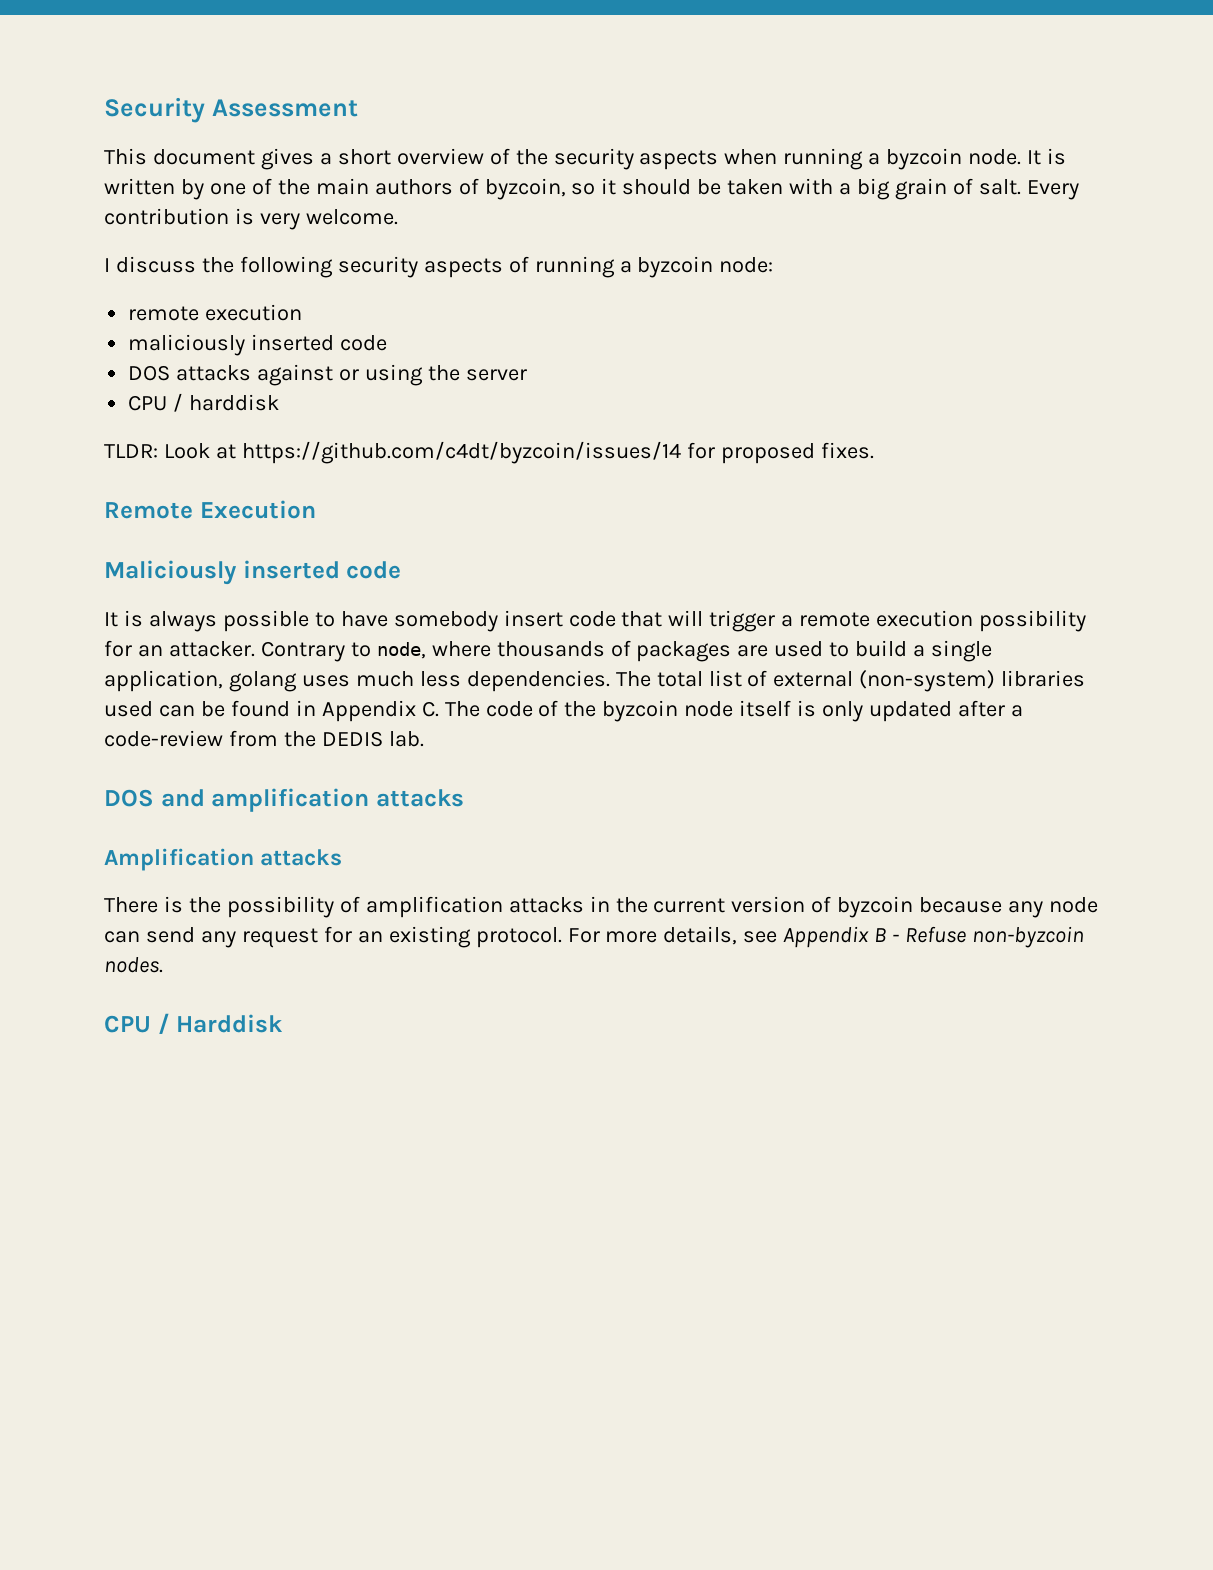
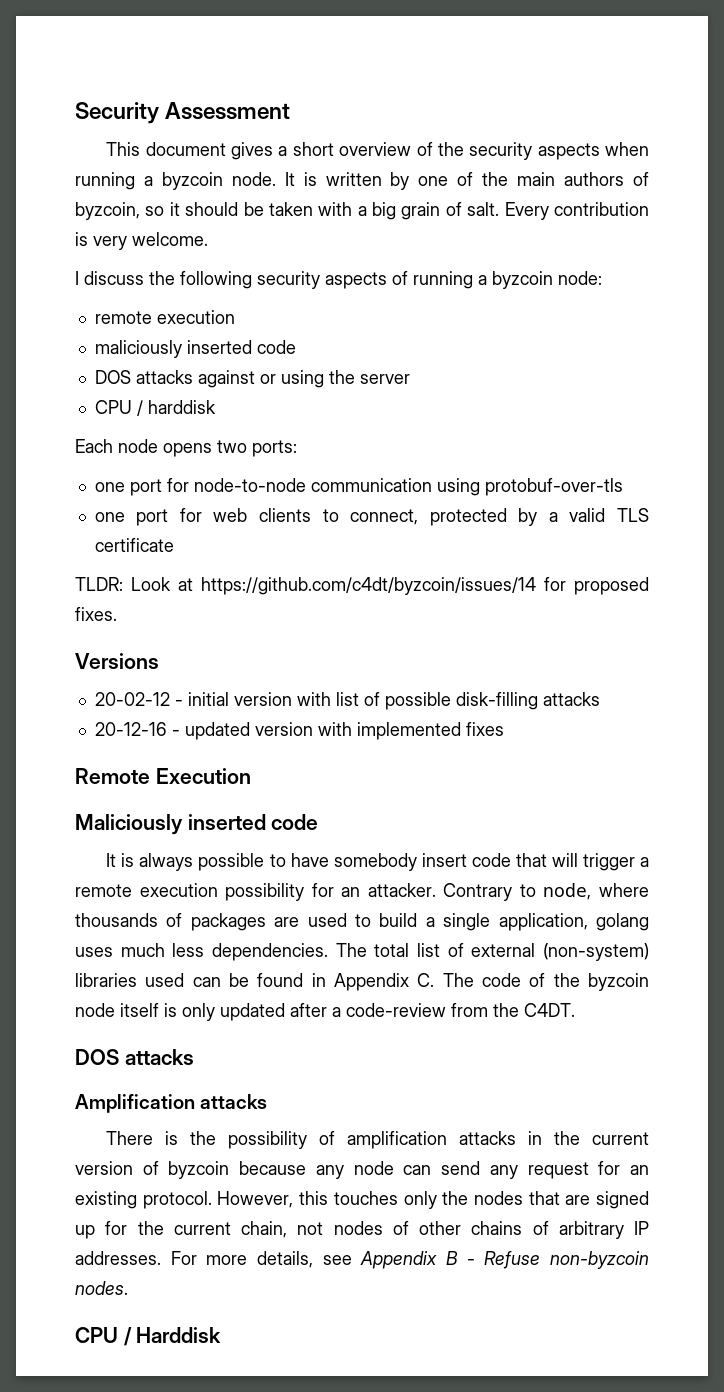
(280, 402) none -> [75,439,297,457] [94,478,623,496] [94,508,650,526] [94,538,174,552] // Each node opens two ports: // one port for node-to-node communication using protobuf-over-tls // one port for web clients to connect, protected by a valid TLS certificate
(874, 450) none -> [75,653,159,669] [94,692,600,710] [94,722,504,740] // Versions // 20-02-12 - initial version with list of possible disk-filling attacks // 20-12-16 - updated version with implemented fixes
[321,731,424,747] [104,788,370,812] DEDIS lab. // DOS and amplification -> [524,1003,575,1017] [75,1049,119,1065] C4DT. // DOS
(562, 937) none -> [217,1191,649,1209] [75,1221,649,1239] [75,1251,161,1265] However, this touches only the nodes that are signed up for the current chain, not nodes of other chains of arbitrary IP addresses.

